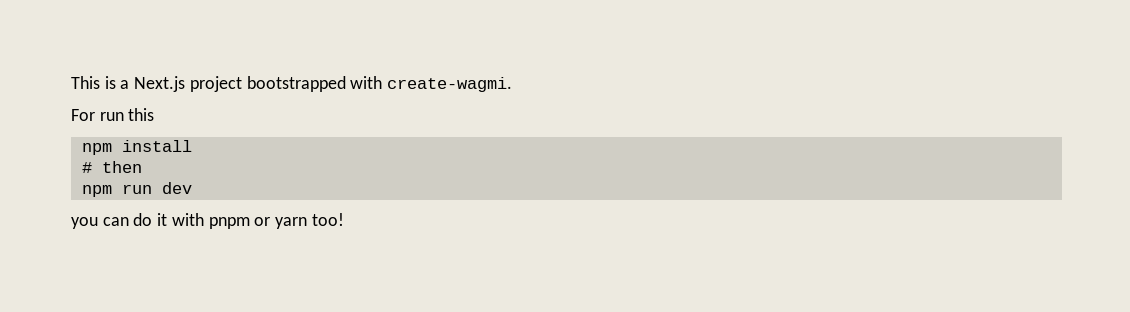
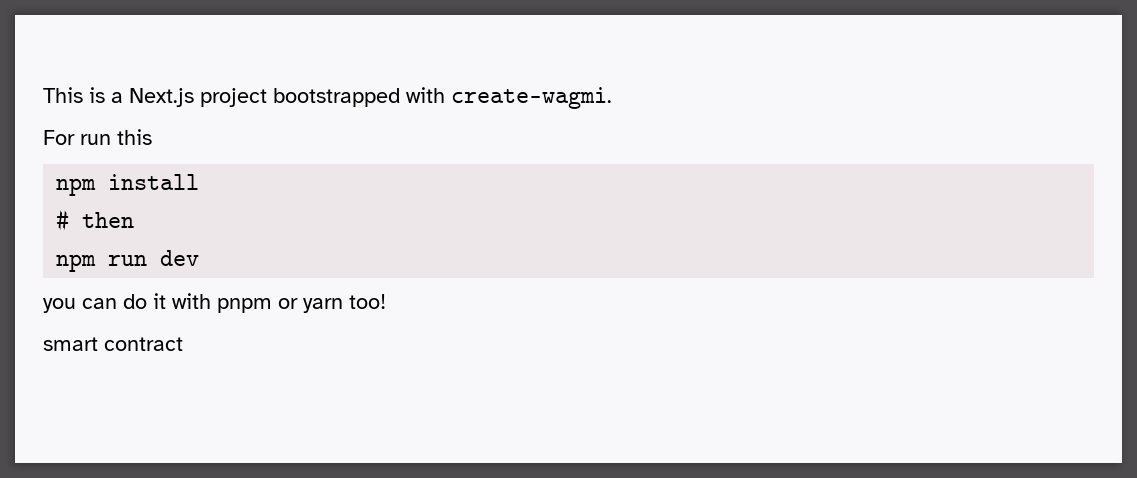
(344, 219) none -> [43,337,183,351] // smart contract

